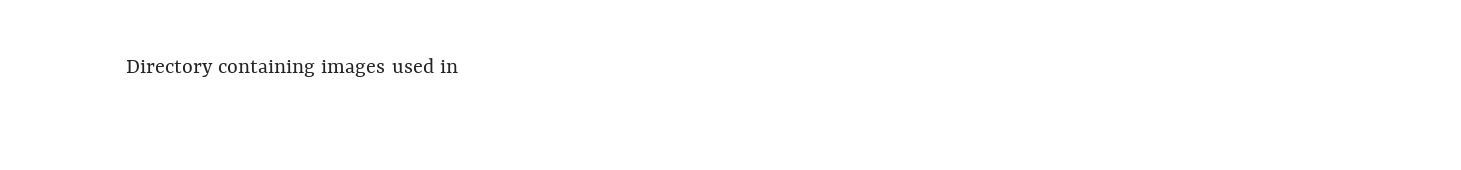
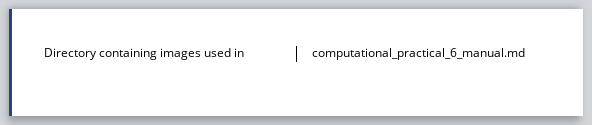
(458, 66) none -> [312,48,525,60] computational_practical_6_manual.md

